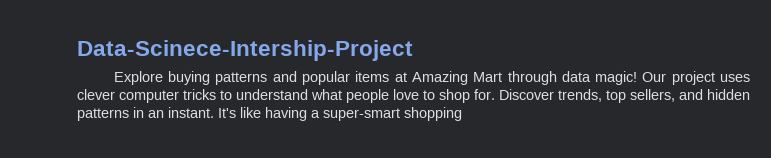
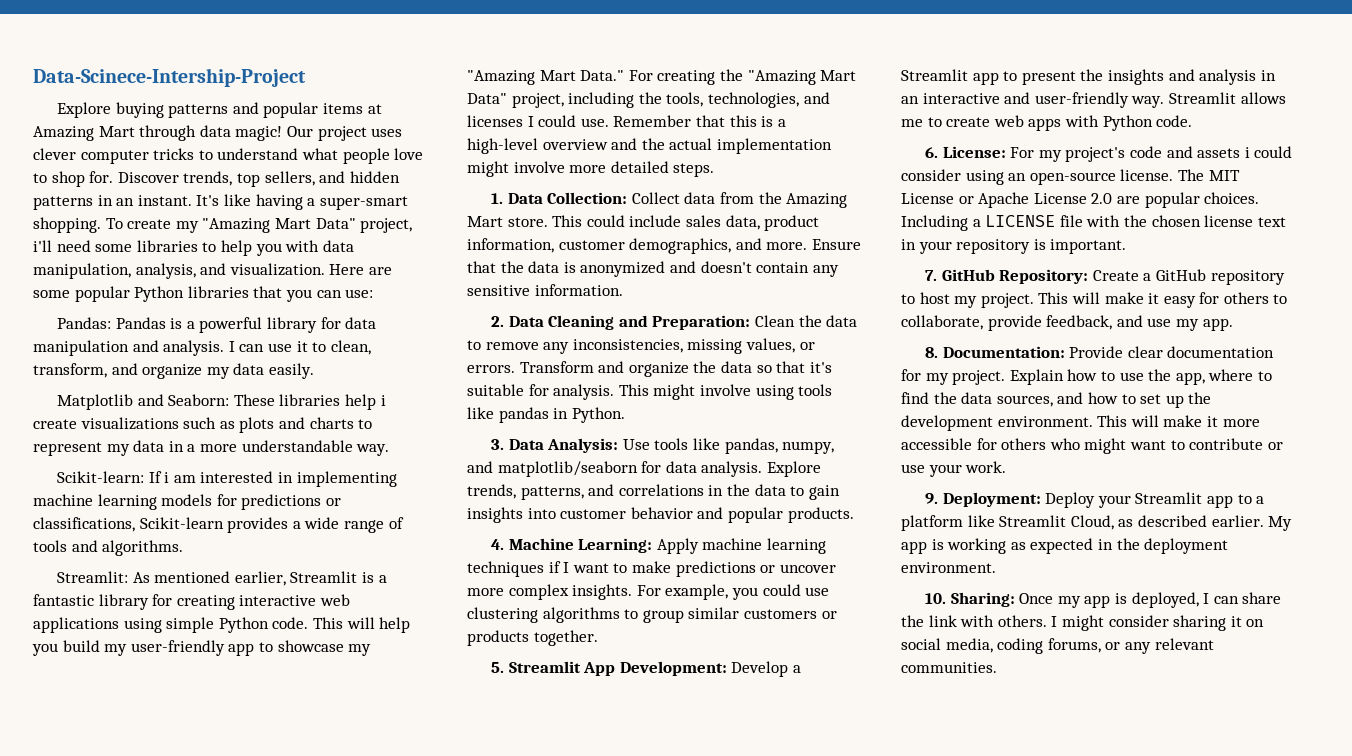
[404,107,462,121] shopping -> [33,217,413,233] [33,240,354,256] [33,263,392,279] [33,286,374,302] [57,317,377,333] [33,340,371,356] [33,363,314,379] [57,394,386,410] [33,417,373,433] [33,440,390,456] [57,471,397,487] [33,494,341,510] [33,517,404,533] [33,540,184,556] [57,571,387,586] [33,594,350,610] [33,617,411,633] [32,640,372,656] [467,69,857,85] [467,92,830,108] [467,115,786,127] [467,138,832,154] [467,161,715,177] [491,192,848,208] [467,215,820,231] [467,238,861,254] [467,261,839,277] [467,284,623,296] [491,315,858,330] [467,338,815,354] [467,361,832,377] [467,384,833,400] [467,407,625,423] [491,438,835,454] [467,461,821,477] [467,484,840,500] [467,507,854,523] [491,538,827,554] [467,561,836,577] [467,584,830,600] [467,607,837,623] [467,630,598,646] [491,661,802,677] [901,69,1276,85] [901,92,1286,108] [901,115,1193,131] [925,146,1293,162] [901,169,1240,185] [901,192,1260,208] [901,215,1286,231] [901,239,1127,254] [925,269,1285,285] [901,292,1288,308] [901,315,1233,331] [925,346,1275,358] [901,369,1272,385] [901,392,1212,408] [901,415,1260,431] [901,438,1283,454] [901,461,1007,477] [925,492,1265,508] [901,515,1293,531] [901,538,1229,554] [901,562,996,573] [925,592,1282,608] [901,615,1265,631] [901,638,1214,654] [901,662,997,673] shopping. To create my "Amazing Mart Data" project, i'll need some libraries to help you with data manipulation, analysis, and visualization. Here are some popular Python libraries that you can use: // Pandas: Pandas is a powerful library for data manipulation and analysis. I can use it to clean, transform, and organize my data easily. // Matplotlib and Seaborn: These libraries help i create visualizations such as plots and charts to represent my data in a more understandable way. // Scikit-learn: If i am interested in implementing machine learning models for predictions or classifications, Scikit-learn provides a wide range of tools and algorithms. // Streamlit: As mentioned earlier, Streamlit is a fantastic library for creating interactive web applications using simple Python code. This will help you build my user-friendly app to showcase my "Amazing Mart Data." For creating the "Amazing Mart Data" project, including the tools, technologies, and licenses I could use. Remember that this is a high-level overview and the actual implementation might involve more detailed steps. // 1. Data Collection: Collect data from the Amazing Mart store. This could include sales data, product information, customer demographics, and more. Ensure that the data is anonymized and doesn't contain any sensitive information. // 2. Data Cleaning and Preparation: Clean the data to remove any inconsistencies, missing values, or errors. Transform and organize the data so that it's suitable for analysis. This might involve using tools like pandas in Python. // 3. Data Analysis: Use tools like pandas, numpy, and matplotlib/seaborn for data analysis. Explore trends, patterns, and correlations in the data to gain insights into customer behavior and popular products. // 4. Machine Learning: Apply machine learning techniques if I want to make predictions or uncover more complex insights. For example, you could use clustering algorithms to group similar customers or products together. // 5. Streamlit App Development: Develop a Streamlit app to present the insights and analysis in an interactive and user-friendly way. Streamlit allows me to create web apps with Python code. // 6. License: For my project's code and assets i could consider using an open-source license. The MIT License or Apache License 2.0 are popular choices. Including a LICENSE file with the chosen license text in your repository is important. // 7. GitHub Repository: Create a GitHub repository to host my project. This will make it easy for others to collaborate, provide feedback, and use my app. // 8. Documentation: Provide clear documentation for my project. Explain how to use the app, where to find the data sources, and how to set up the development environment. This will make it more accessible for others who might want to contribute or use your work. // 9. Deployment: Deploy your Streamlit app to a platform like Streamlit Cloud, as described earlier. My app is working as expected in the deployment environment. // 10. Sharing: Once my app is deployed, I can share the link with others. I might consider sharing it on social media, coding forums, or any relevant communities.

